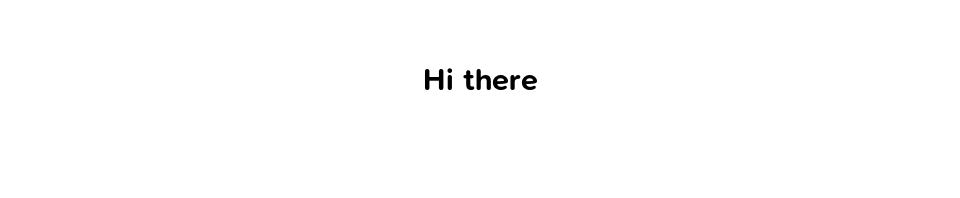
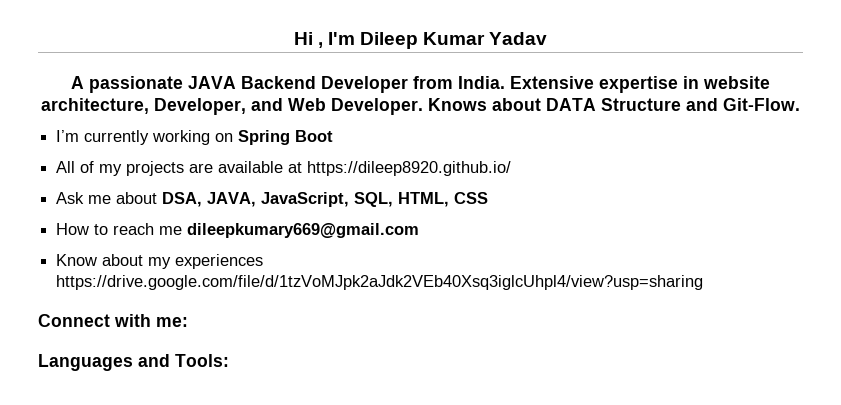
[462,69,538,91] there -> [317,32,548,49] [71,76,770,93] [41,98,800,115] [56,130,334,145] [56,161,512,176] [56,192,489,207] [56,223,420,238] [56,254,264,269] [56,275,704,290] [38,314,188,327] [38,354,229,371] , I'm Dileep Kumar Yadav // A passionate JAVA Backend Developer from India. Extensive expertise in website architecture, Developer, and Web Developer. Knows about DATA Structure and Git-Flow. // I’m currently working on Spring Boot // All of my projects are available at https://dileep8920.github.io/ // Ask me about DSA, JAVA, JavaScript, SQL, HTML, CSS // How to reach me dileepkumary669@gmail.com // Know about my experiences https://drive.google.com/file/d/1tzVoMJpk2aJdk2VEb40Xsq3iglcUhpl4/view?usp=sharing // Connect with me: // Languages and Tools:

